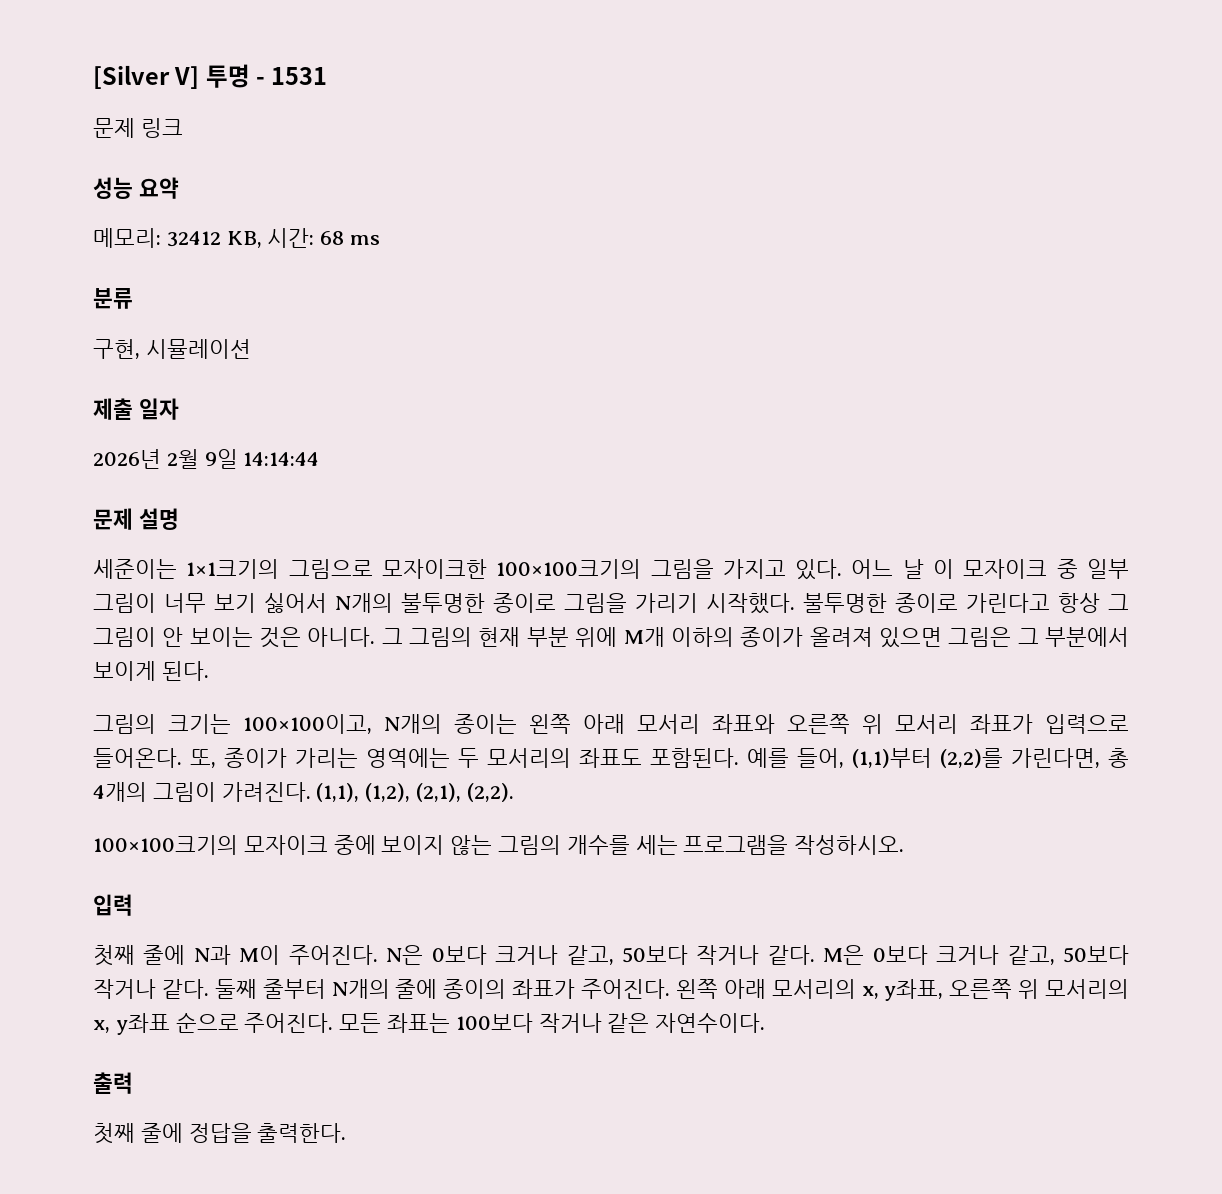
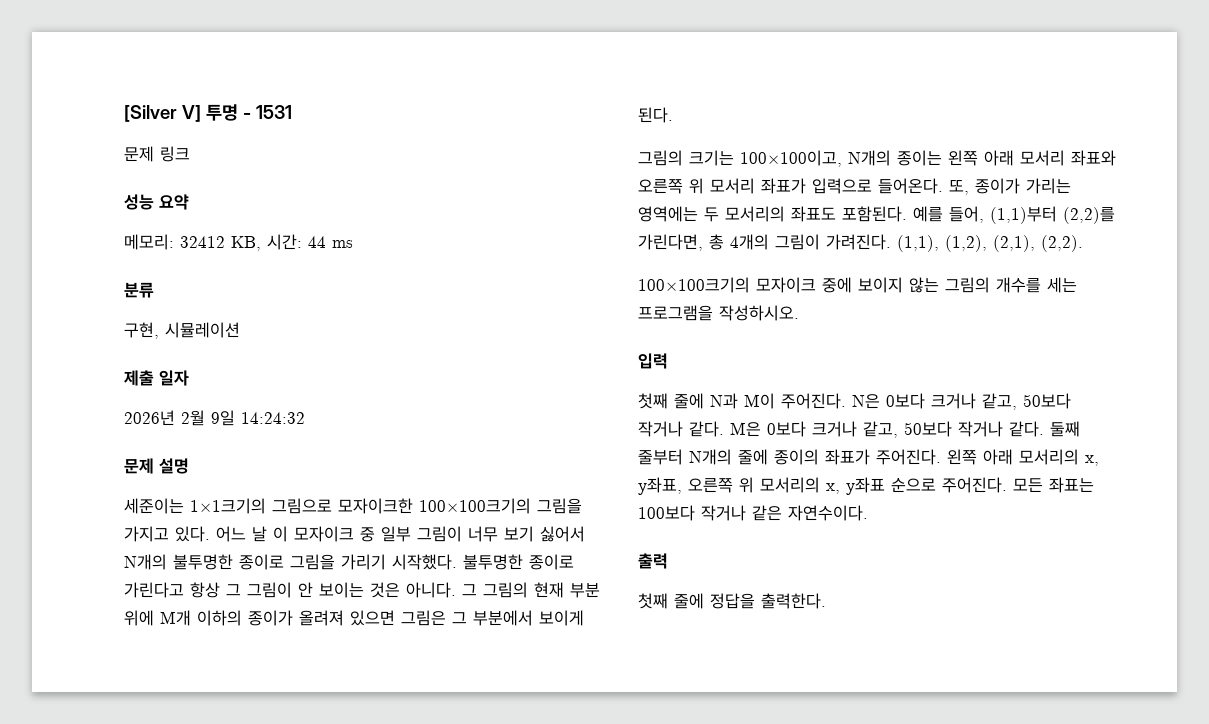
[320,231,345,245] 68 -> [308,236,326,248] 44
[243,452,320,466] 14:14:44 -> [241,412,305,424] 14:24:32

